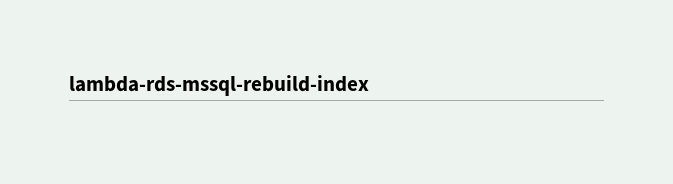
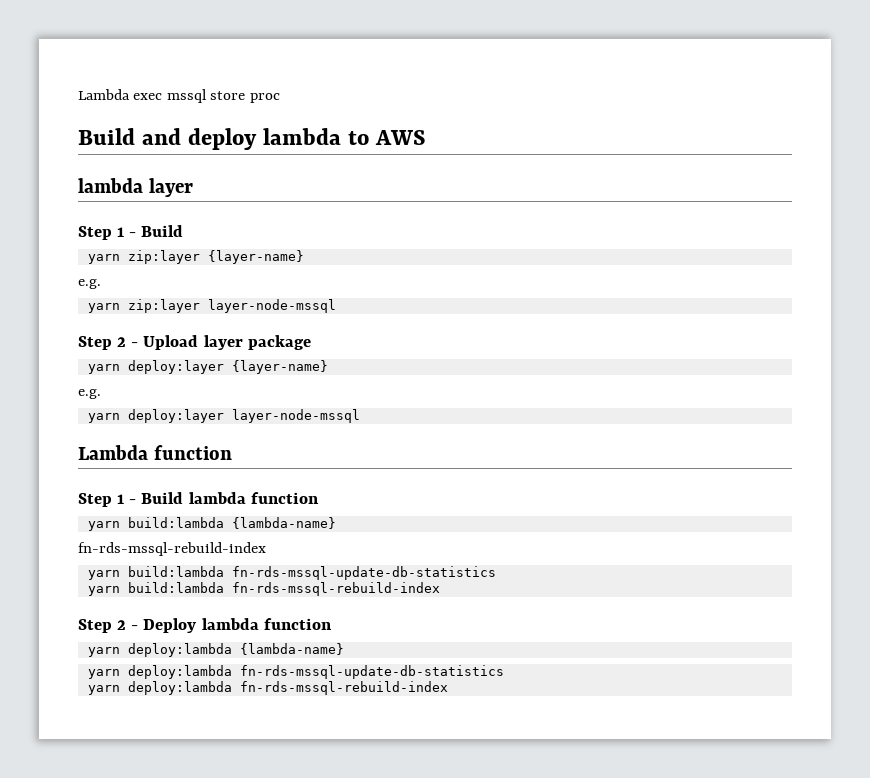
[69,75,369,96] lambda-rds-mssql-rebuild-index -> [78,89,280,103] [78,128,427,150] [78,178,193,197] [78,225,184,240] [87,250,304,264] [78,279,101,289] [87,299,336,313] [78,335,311,350] [87,360,328,374] [78,389,101,399] [87,409,360,423] [78,445,232,460] [78,492,319,507] [87,517,336,531] [78,542,266,556] [87,566,496,580] [87,582,440,596] [78,618,332,633] [87,643,344,657] [87,665,504,679] [87,681,448,695] Lambda exec mssql store proc // Build and deploy lambda to AWS // lambda layer // Step 1 - Build // yarn zip:layer {layer-name} // e.g. // yarn zip:layer layer-node-mssql // Step 2 - Upload layer package // yarn deploy:layer {layer-name} // e.g. // yarn deploy:layer layer-node-mssql // Lambda function // Step 1 - Build lambda function // yarn build:lambda {lambda-name} // fn-rds-mssql-rebuild-index // yarn build:lambda fn-rds-mssql-update-db-statistics // yarn build:lambda fn-rds-mssql-rebuild-index // Step 2 - Deploy lambda function // yarn deploy:lambda {lambda-name} // yarn deploy:lambda fn-rds-mssql-update-db-statistics // yarn deploy:lambda fn-rds-mssql-rebuild-index

